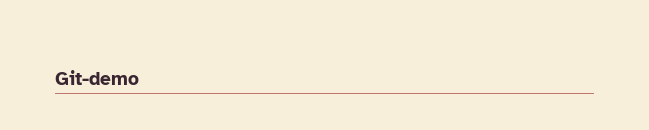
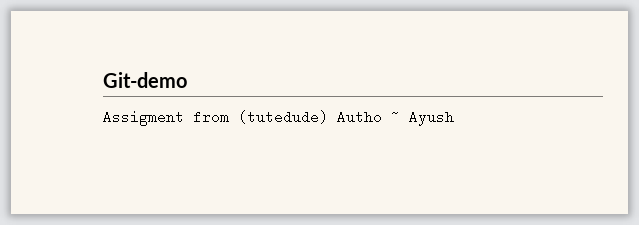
(139, 77) none -> [103,110,454,126] // Assigment from (tutedude) Autho ~ Ayush

